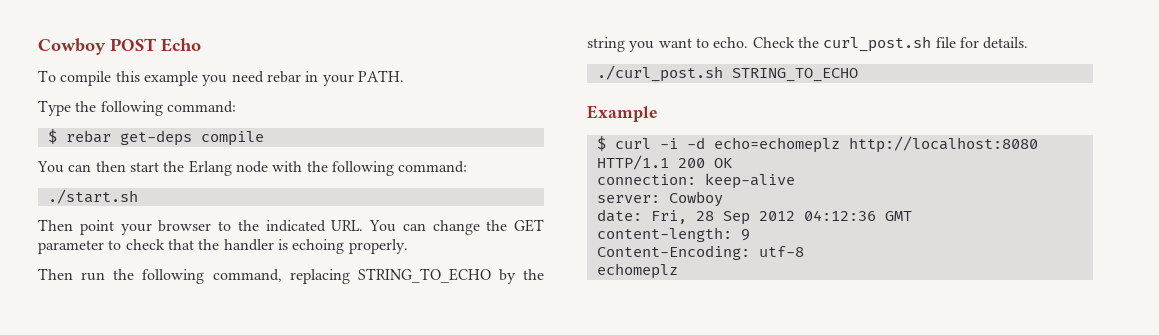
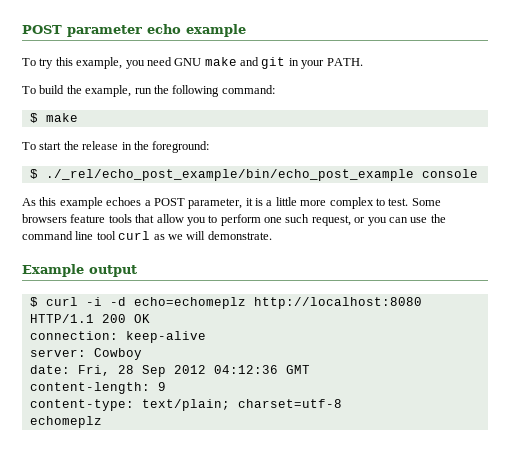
[38,38,201,55] [38,70,404,86] [38,100,236,116] [47,129,264,146] [37,160,468,176] [47,189,138,204] [38,219,544,235] [38,239,408,254] [38,268,544,284] [587,36,1029,52] [596,65,858,82] Cowboy POST Echo // To compile this example you need rebar in your PATH. // Type the following command: // $ rebar get-deps compile // You can then start the Erlang node with the following command: // ./start.sh // Then point your browser to the indicated URL. You can change the GET parameter to check that the handler is echoing properly. // Then run the following command, replacing STRING_TO_ECHO by the string you want to echo. Check the curl_post.sh file for details. // ./curl_post.sh STRING_TO_ECHO -> [22,24,246,37] [22,57,363,69] [22,85,275,97] [29,113,78,123] [22,141,210,153] [29,169,478,181] [22,197,441,209] [22,214,446,226] [22,231,272,240] POST parameter echo example // To try this example, you need GNU make and git in your PATH. // To build the example, run the following command: // $ make // To start the release in the foreground: // $ ./_rel/echo_post_example/bin/echo_post_example console // As this example echoes a POST parameter, it is a little more complex to test. Some browsers feature tools that allow you to perform one such request, or you can use the command line tool curl as we will demonstrate.
(658, 113) none -> [89,265,137,277] output
[596,245,804,260] Content-Encoding: utf-8 -> [29,399,342,411] content-type: text/plain; charset=utf-8

